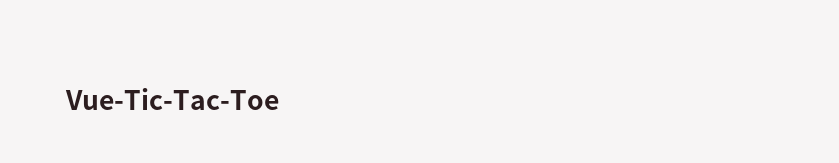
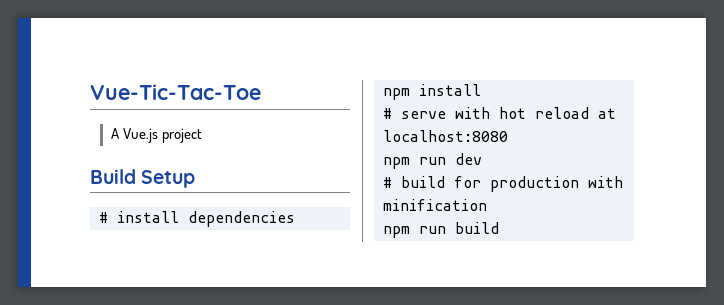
(279, 99) none -> [110,128,203,143] [90,169,196,188] [99,211,295,227] [383,84,481,100] [383,107,616,119] [383,130,508,142] [383,153,482,169] [383,176,623,192] [383,199,487,211] [383,222,499,238] // A Vue.js project // Build Setup // # install dependencies // npm install // # serve with hot reload at localhost:8080 // npm run dev // # build for production with minification // npm run build

